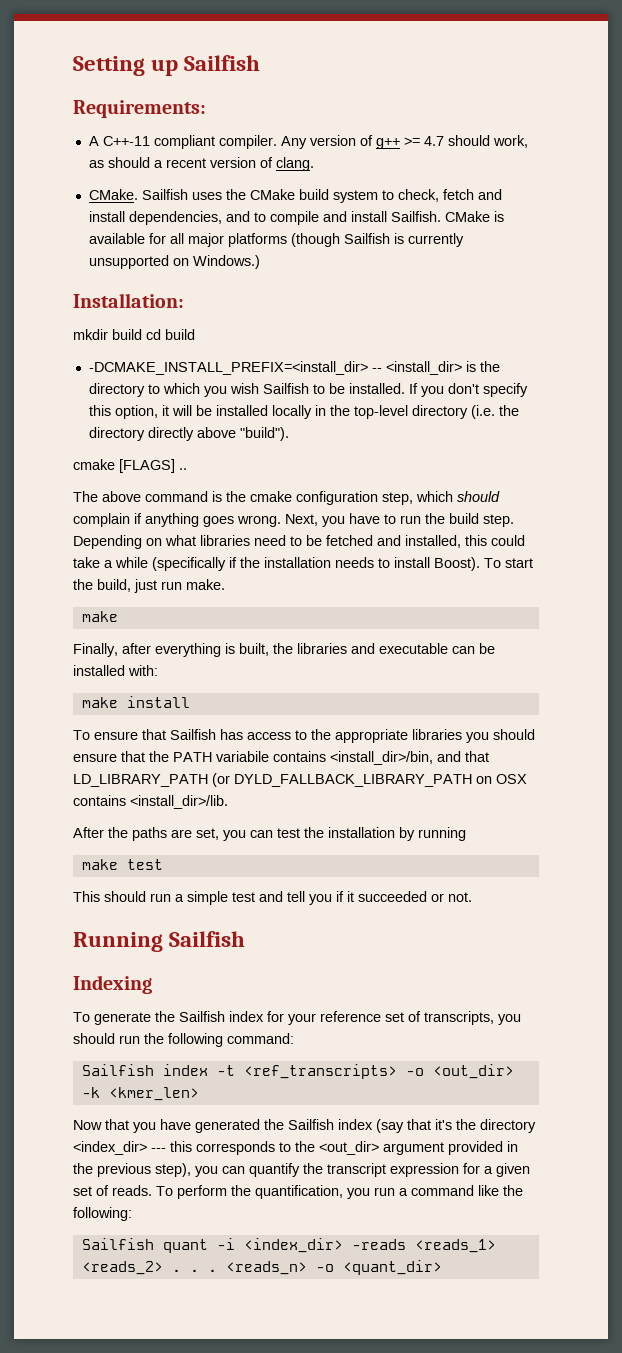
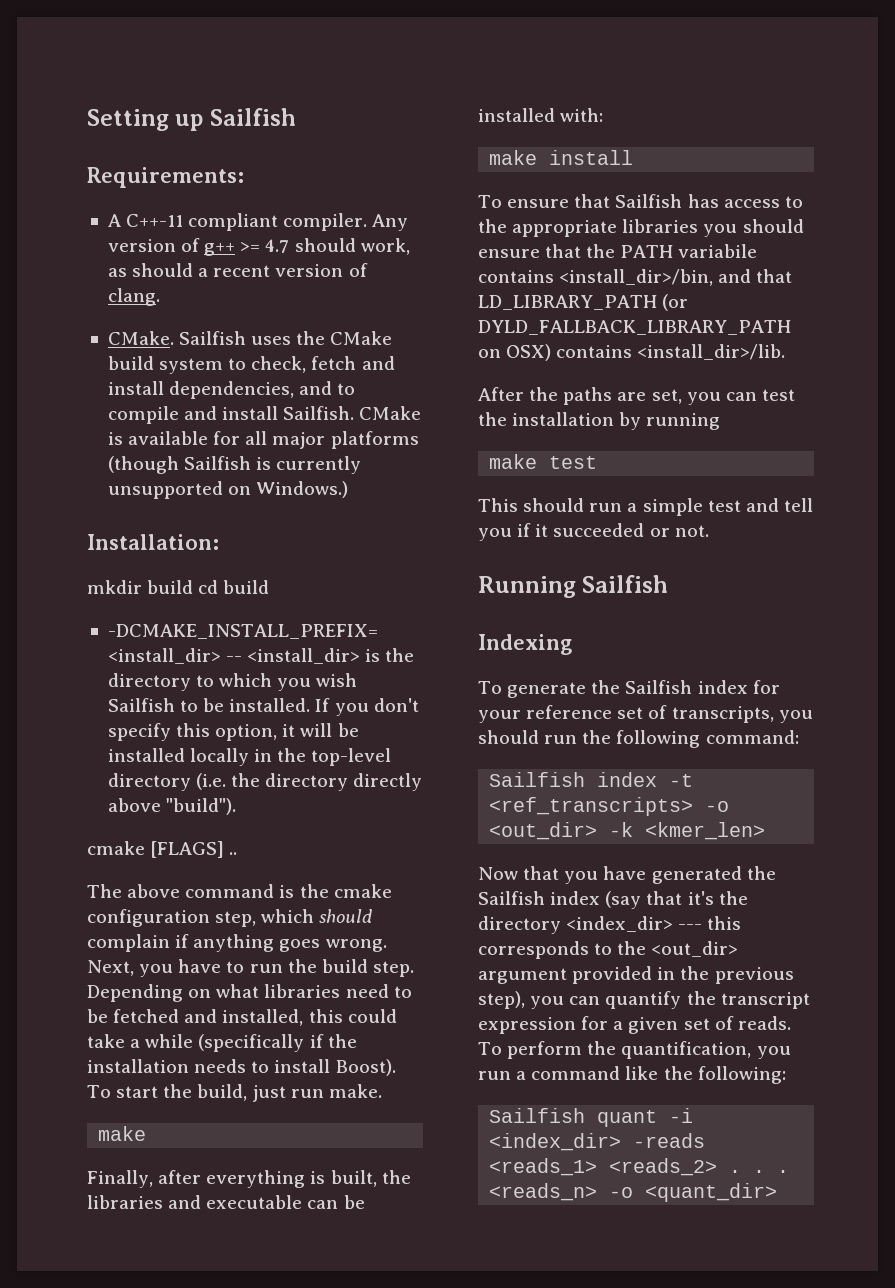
[496,774,527,784] OSX -> [506,344,552,361] OSX)

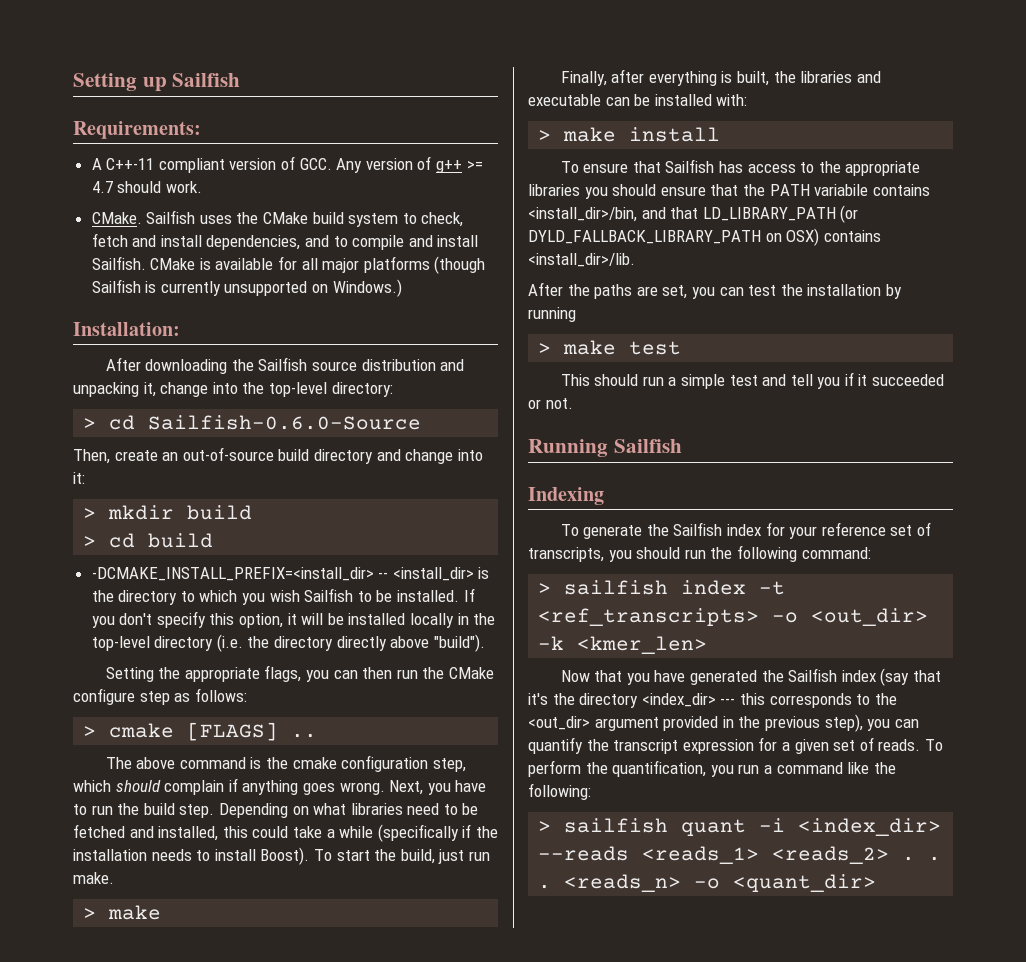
[283,213,368,231] compiler. -> [229,156,332,170] version of GCC.
[360,238,410,255] [107,263,368,277] [107,288,160,306] work, as should a recent version of clang. -> [165,181,202,193] work.
(219, 542) none -> [105,357,465,374] [73,382,393,397] [83,415,422,430] [73,447,483,464] [73,472,85,484] [83,508,97,519] After downloading the Sailfish source distribution and unpacking it, change into the top-level directory: // > cd Sailfish-0.6.0-Source // Then, create an out-of-source build directory and change into it: // >
(194, 587) none -> [83,536,97,547] // >
(237, 806) none -> [105,665,494,682] [73,688,247,705] [83,726,97,737] Setting the appropriate flags, you can then run the CMake configure step as follows: // >
(382, 1091) none -> [83,908,97,919] >
(604, 115) none -> [538,130,552,141] >
(721, 421) none -> [538,343,552,354] >
[489,772,586,787] Sailfish -> [538,580,669,595] > sailfish
[489,1108,586,1123] Sailfish -> [538,818,669,833] > sailfish
[633,1133,706,1148] -reads -> [538,846,630,861] --reads

